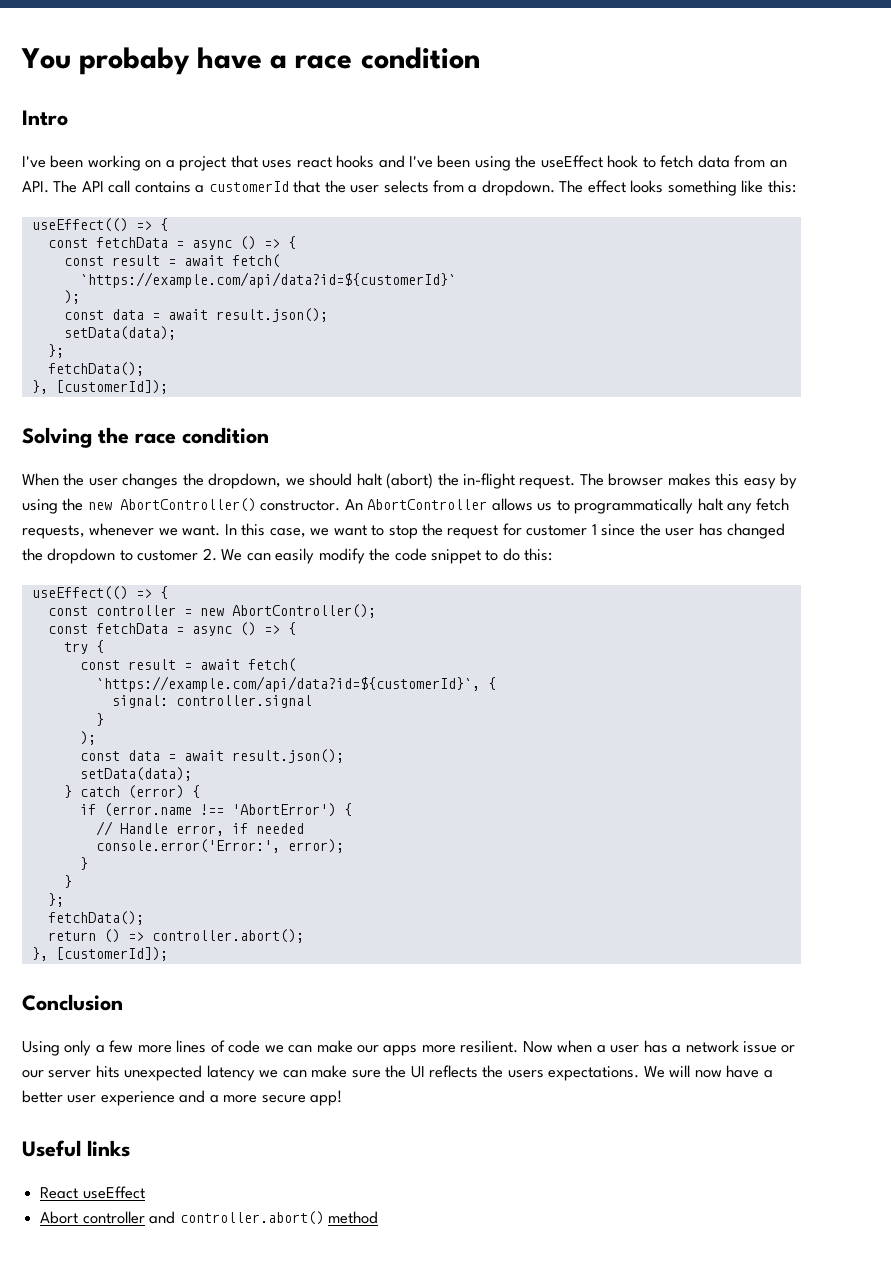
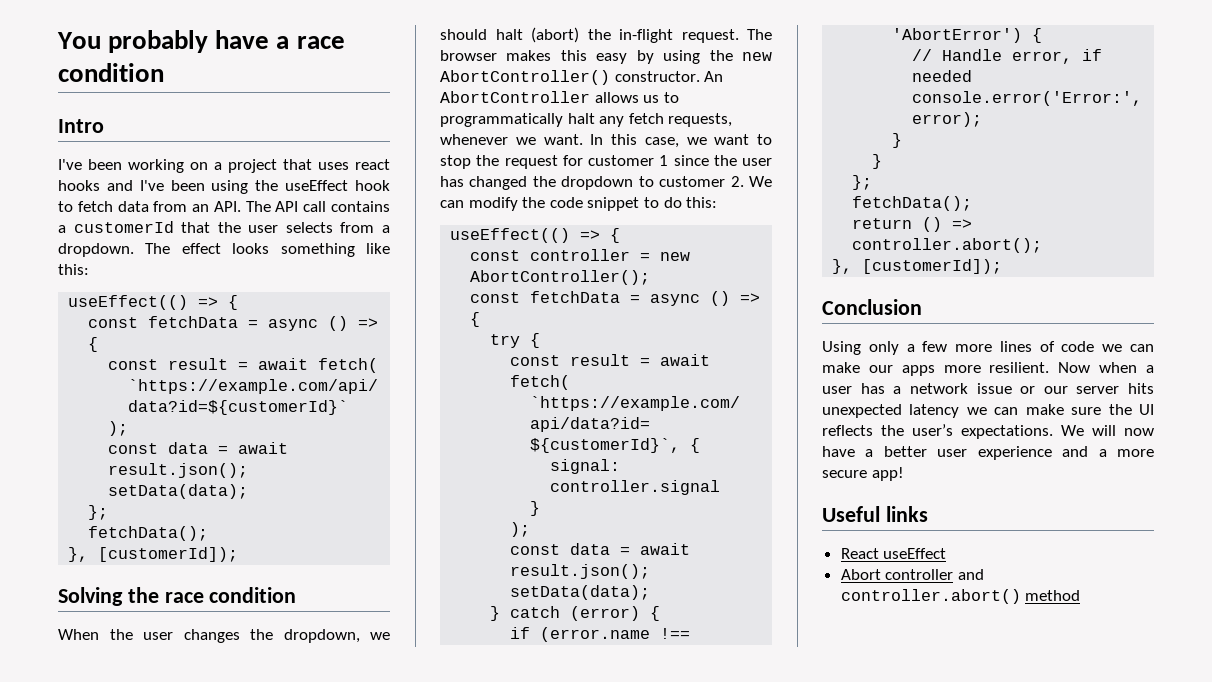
[79,47,191,75] probaby -> [108,30,209,53] probably
[275,548,315,564] easily -> (464, 204) none
[507,1070,544,1078] users -> [912,424,953,436] user’s

